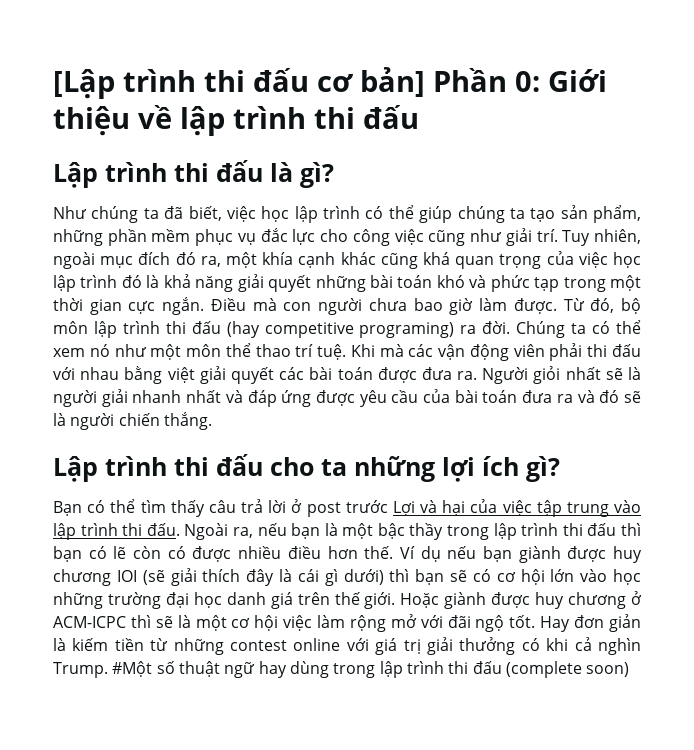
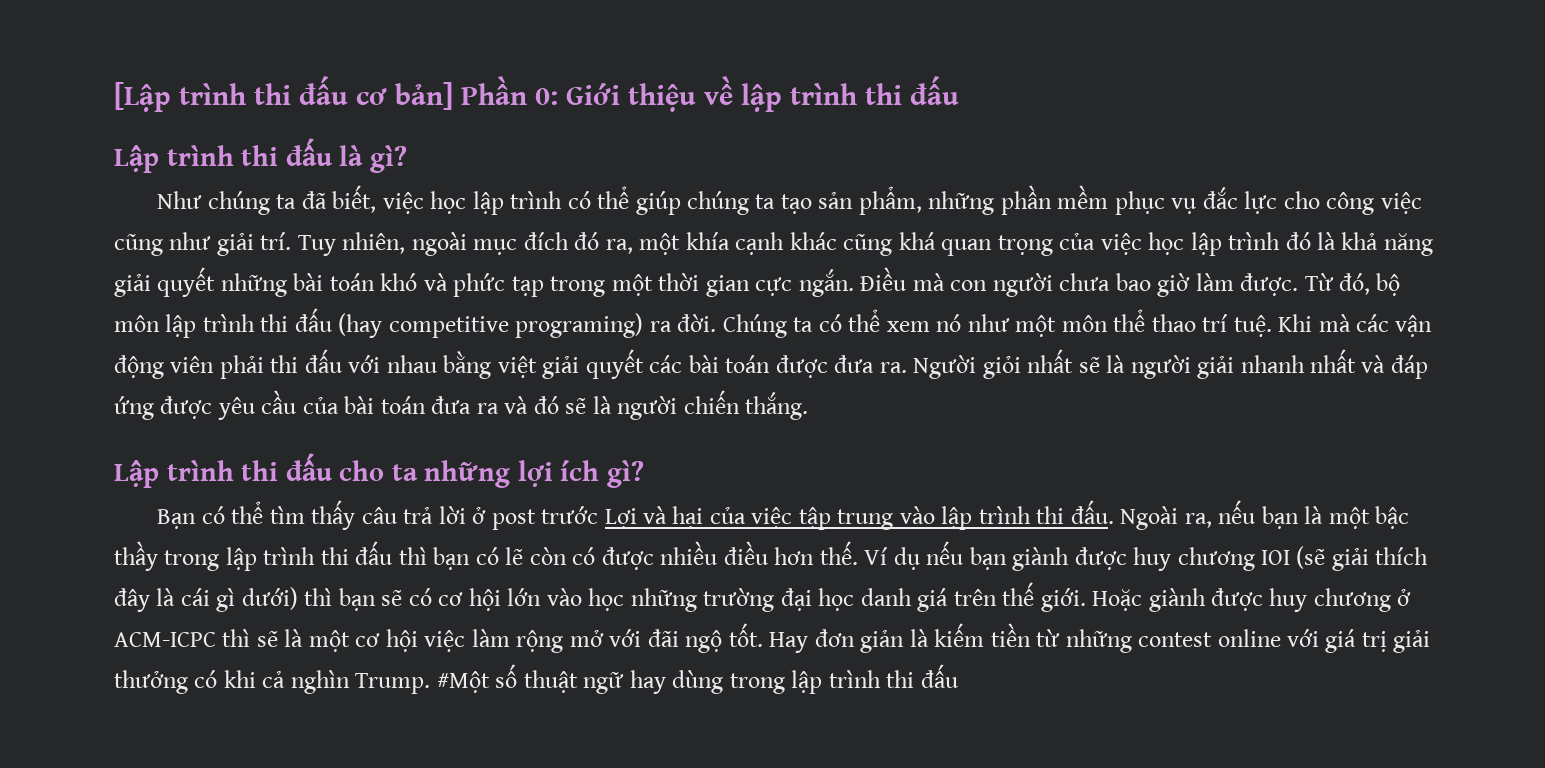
[505,661,630,678] (complete soon) -> (958, 676) none

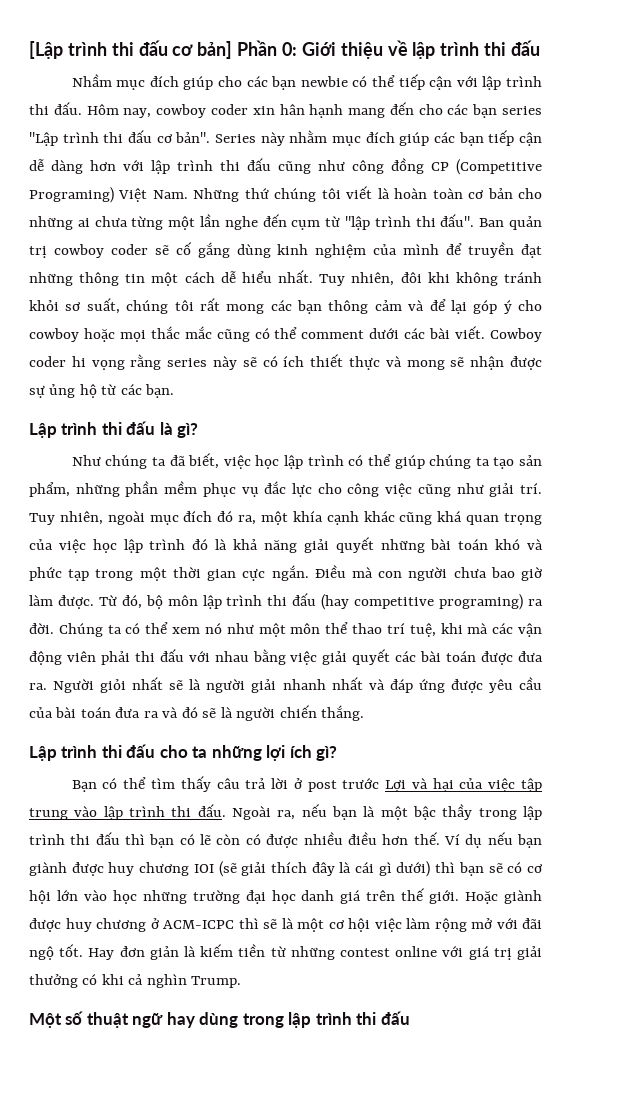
(959, 90) none -> [71,74,542,90] [29,102,542,118] [29,130,543,146] [29,158,542,175] [29,186,542,203] [29,214,543,230] [29,242,542,258] [29,270,542,286] [29,298,542,314] [29,326,542,342] [29,354,543,370] [29,384,175,398] // Nhầm mục đích giúp cho các bạn newbie có thể tiếp cận với lập trình thi đấu. Hôm nay, cowboy coder xin hân hạnh mang đến cho các bạn series "Lập trình thi đấu cơ bản". Series này nhằm mục đích giúp các bạn tiếp cận dễ dàng hơn với lập trình thi đấu cũng như công đồng CP (Competitive Programing) Việt Nam. Những thứ chúng tôi viết là hoàn toàn cơ bản cho những ai chưa từng một lần nghe đến cụm từ "lập trình thi đấu". Ban quản trị cowboy coder sẽ cố gắng dùng kinh nghiệm của mình để truyền đạt những thông tin một cách dễ hiểu nhất. Tuy nhiên, đôi khi không tránh khỏi sơ suất, chúng tôi rất mong các bạn thông cảm và để lại góp ý cho cowboy hoặc mọi thắc mắc cũng có thể comment dưới các bài viết. Cowboy coder hi vọng rằng series này sẽ có ích thiết thực và mong sẽ nhận được sự ủng hộ từ các bạn.
[1233,314,1313,337] tuệ. Khi -> [409,623,463,637] tuệ, khi
[497,356,537,378] việt -> [290,651,318,665] việc
[436,671,490,693] #Một -> [29,1013,62,1028] // Một

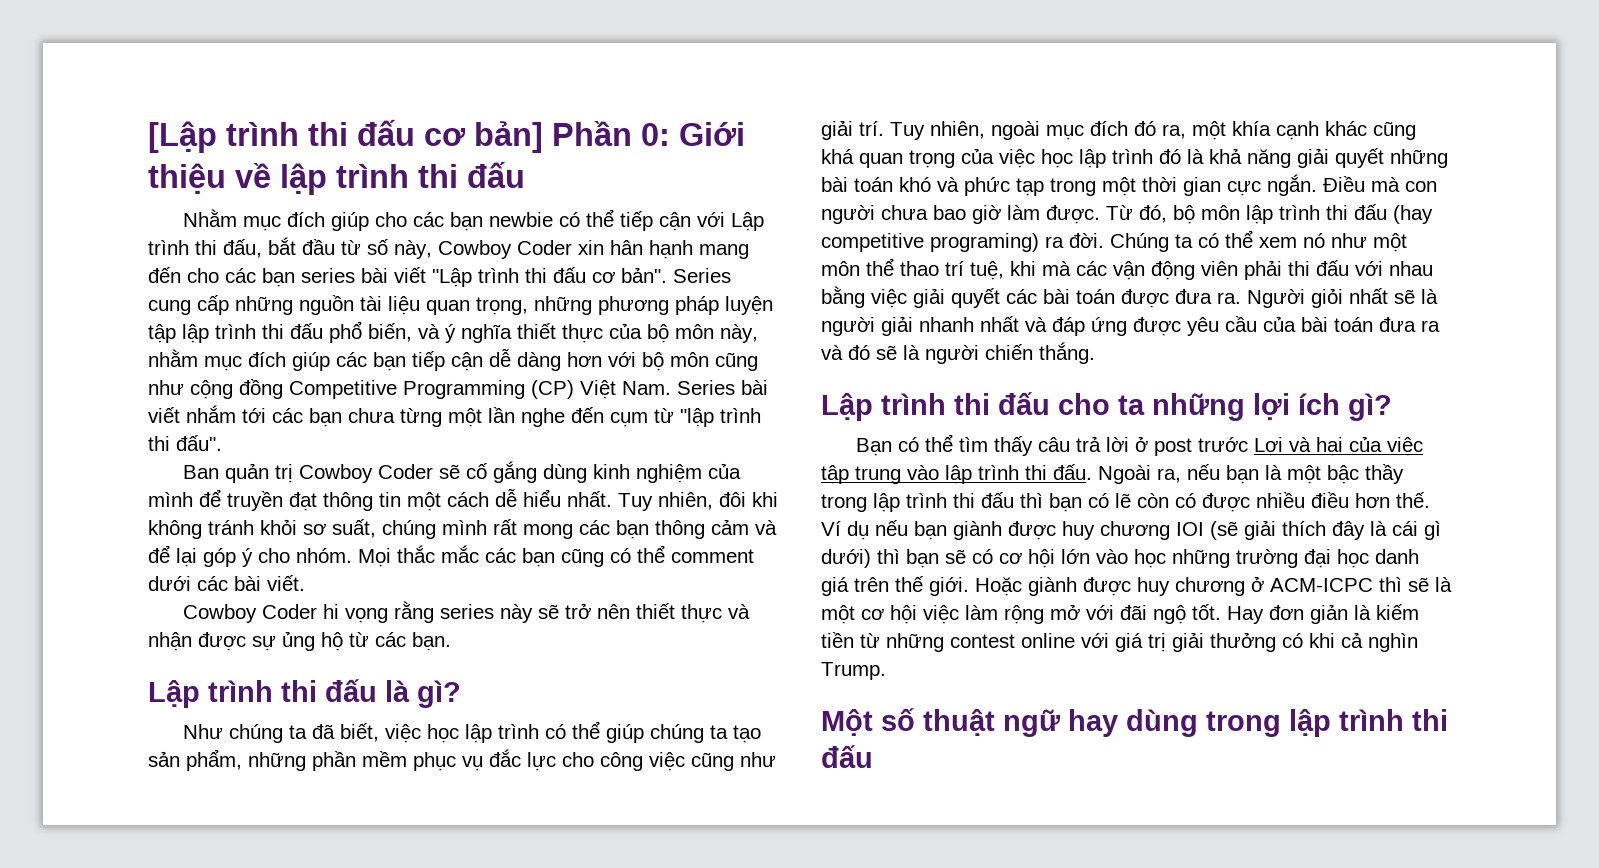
[71,74,112,87] Nhầm -> [183,209,238,227] Nhằm
[482,76,542,90] [29,102,248,118] lập trình thi đấu. Hôm nay, cowboy coder -> [731,212,765,231] [148,237,572,259] Lập trình thi đấu, bắt đầu từ số này, Cowboy Coder
(542, 110) none -> [361,267,426,283] bài viết
[260,132,285,146] này -> [148,295,773,315] [148,321,758,343] cung cấp những nguồn tài liệu quan trọng, những phương pháp luyện tập lập trình thi đấu phổ biến, và ý nghĩa thiết thực của bộ môn này,
[151,158,542,175] [29,186,542,203] [29,216,90,230] lập trình thi đấu cũng như công đồng CP (Competitive Programing) Việt Nam. Những thứ chúng tôi viết là hoàn toàn cơ bản cho những ai -> [642,352,758,371] [148,379,768,399] [148,405,342,427] bộ môn cũng như cộng đồng Competitive Programming (CP) Việt Nam. Series bài viết nhắm tới các bạn
(475, 220) none -> (222, 443) //
[53,244,148,258] cowboy coder -> [299,464,434,483] Cowboy Coder
[29,272,73,286] những -> (317, 501) none
[174,300,194,311] tôi -> [442,520,487,535] mình
[29,326,212,342] cowboy hoặc mọi thắc mắc -> [296,545,555,567] nhóm. Mọi thắc mắc các bạn
[489,328,542,342] [29,356,66,367] Cowboy coder -> [183,604,318,623] // Cowboy Coder
[262,356,305,367] có ích -> [565,603,631,619] trở nên
[406,357,465,370] mong sẽ -> (751, 611) none

